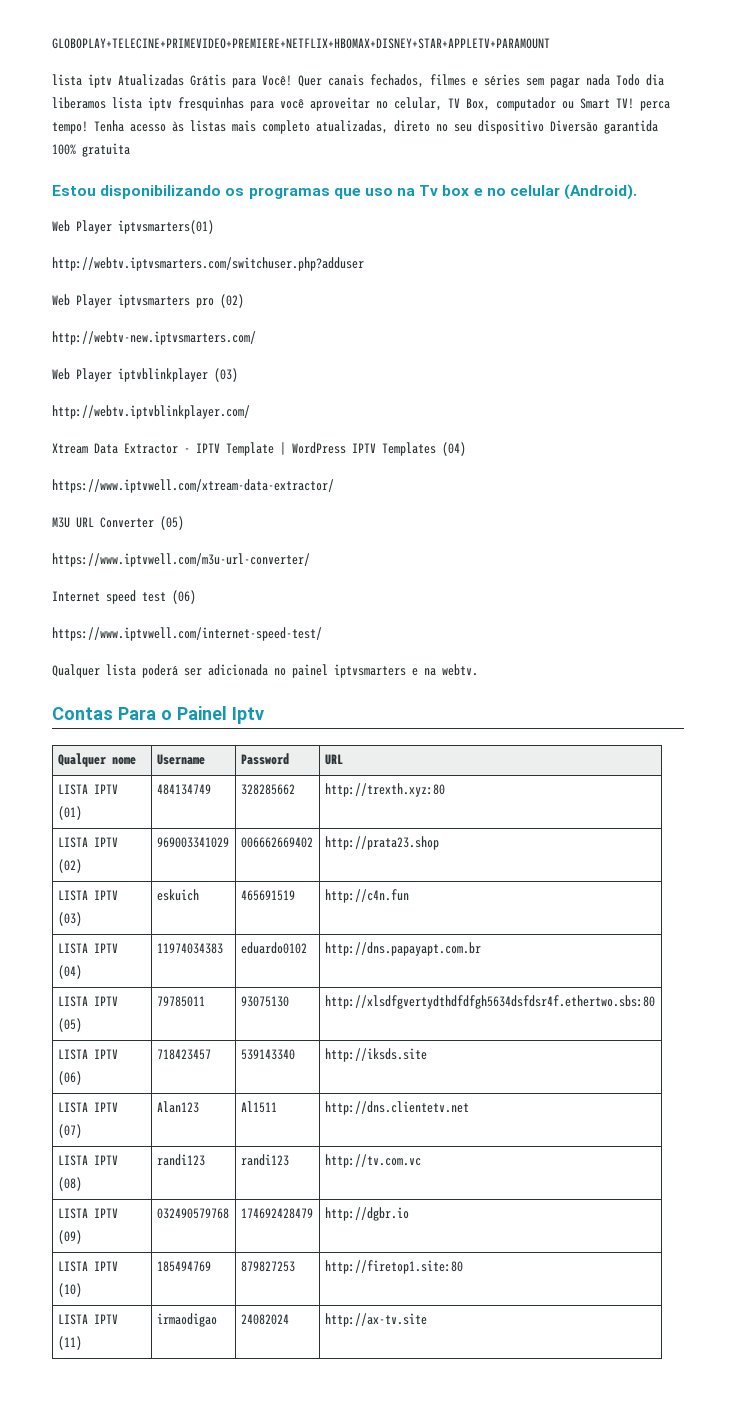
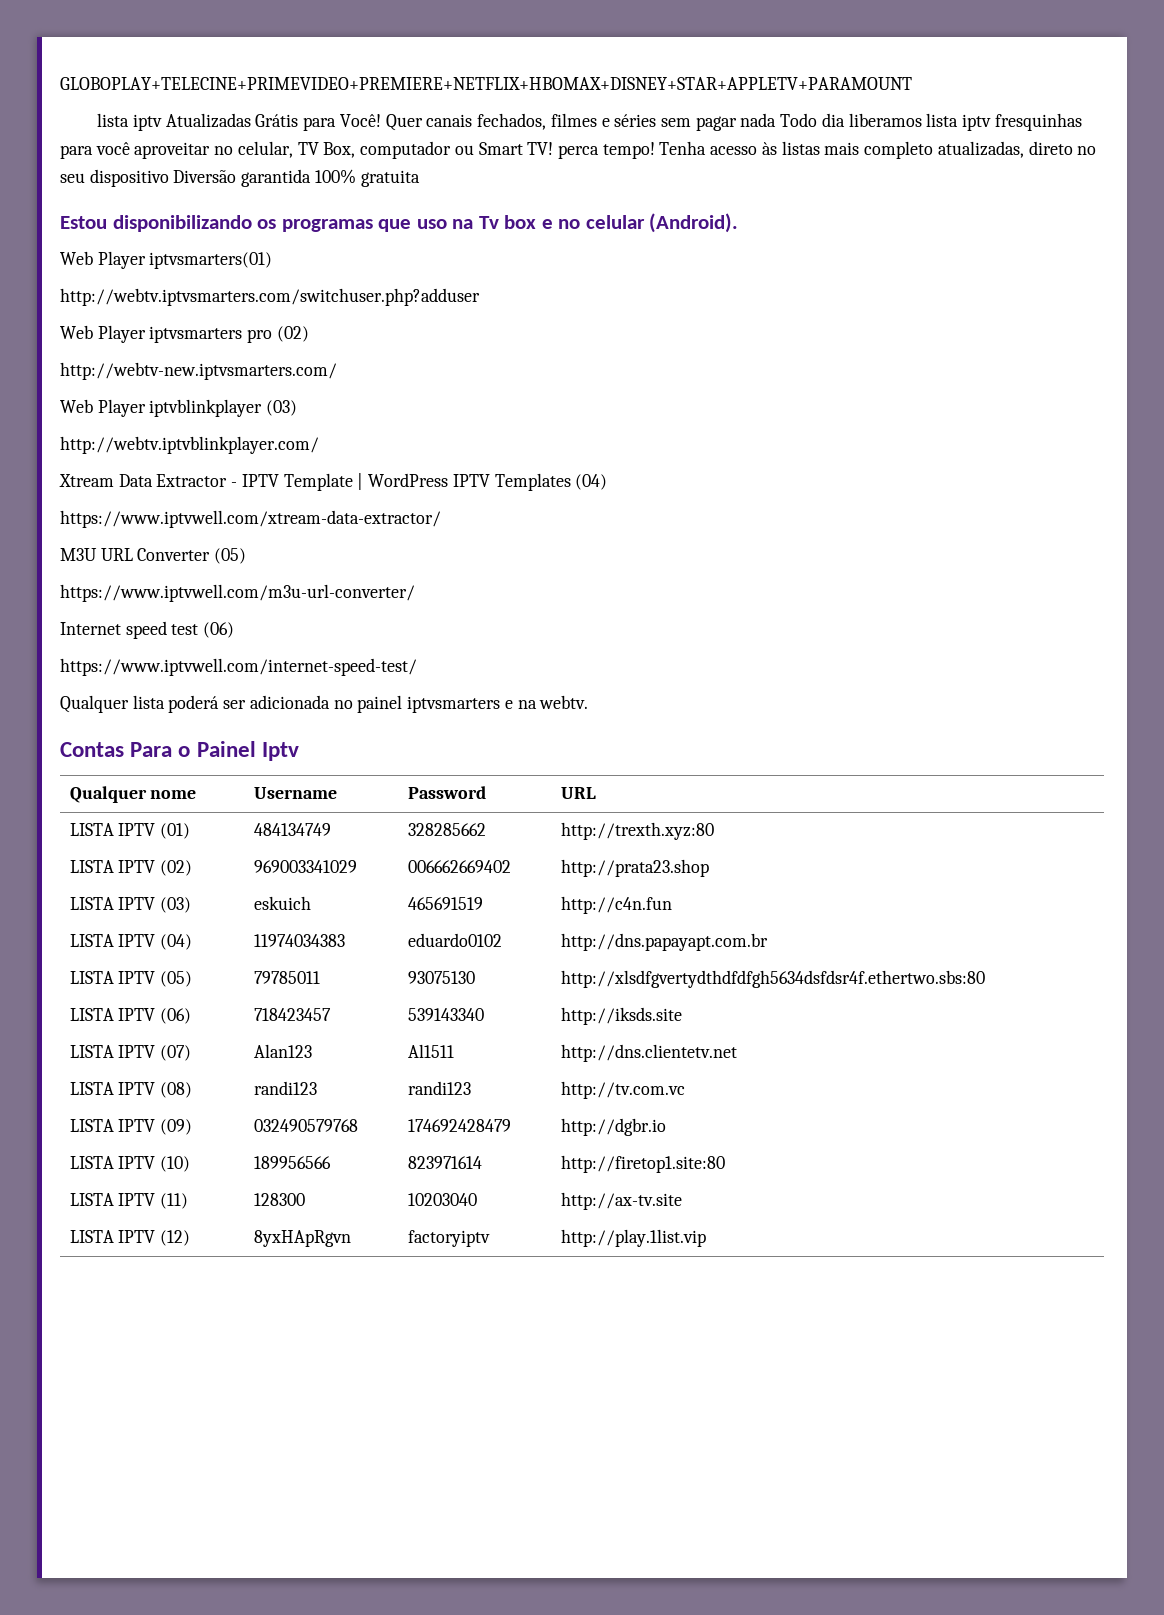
[156,1261,211,1272] [240,1261,295,1272] 185494769 | 879827253 -> [253,1156,331,1169] [407,1156,482,1169] 189956566 | 823971614
[156,1313,217,1327] [240,1314,289,1325] irmaodigao | 24082024 -> [253,1193,305,1206] [407,1193,477,1206] 128300 | 10203040
(427, 1320) none -> [69,1230,191,1246] [253,1230,351,1247] [407,1230,490,1247] [560,1229,706,1247] // LISTA IPTV (12) | 8yxHApRgvn | factoryiptv | http://play.1list.vip

